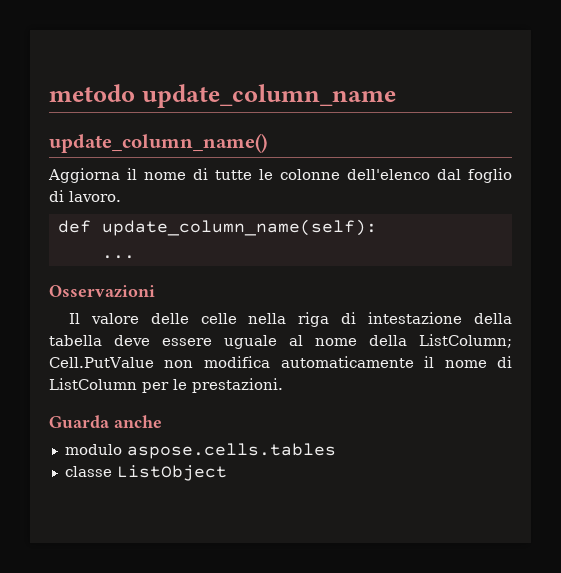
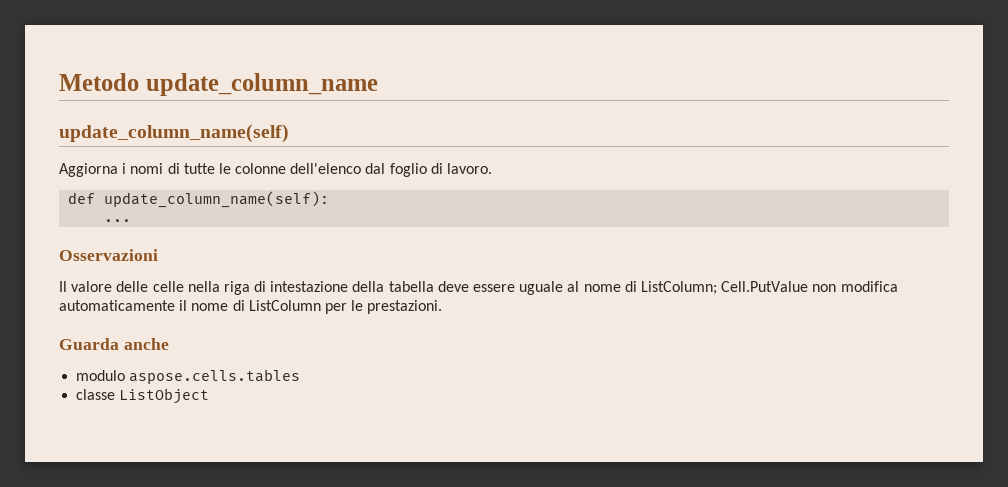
[49,84,135,102] metodo -> [59,73,139,91] Metodo
[49,133,267,153] update_column_name() -> [59,124,289,143] update_column_name(self)
[127,168,186,180] il nome -> [122,163,164,174] i nomi
[369,335,407,346] della -> [624,281,637,292] di

